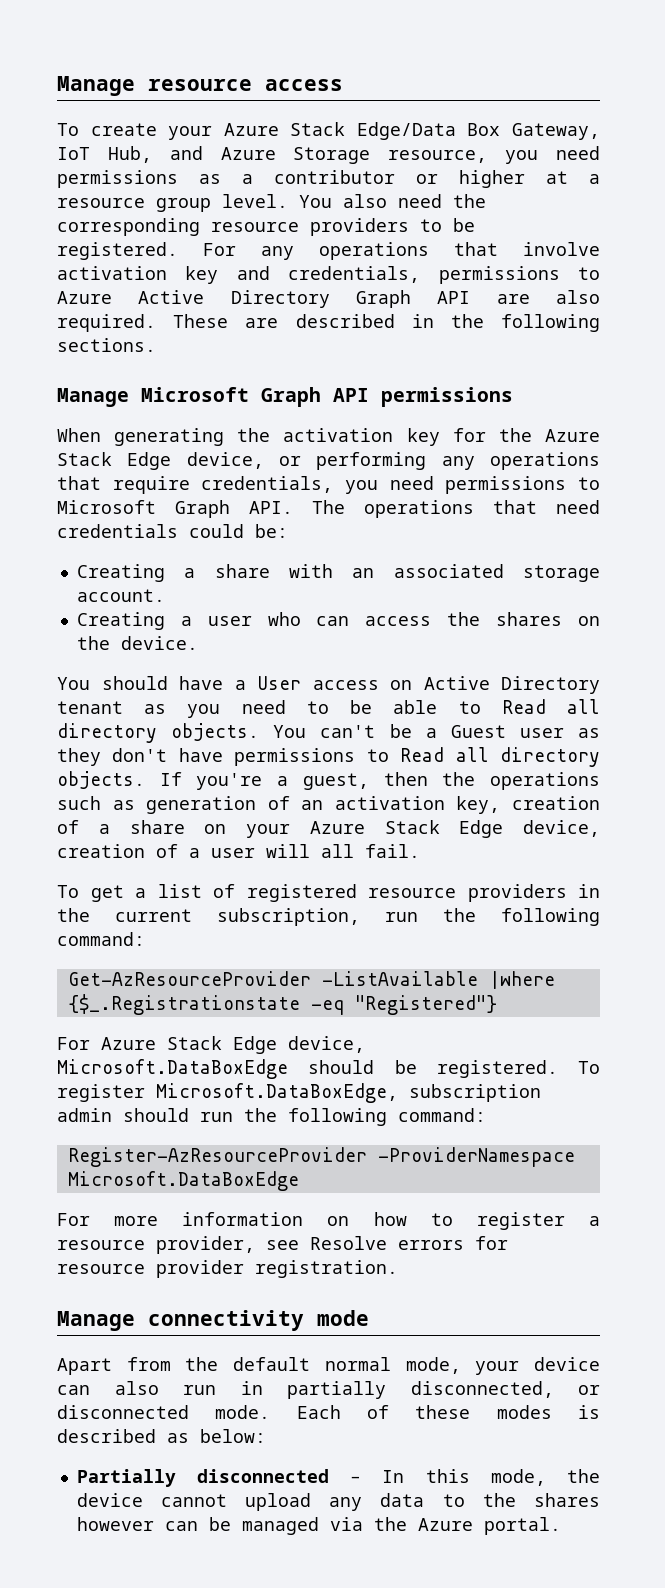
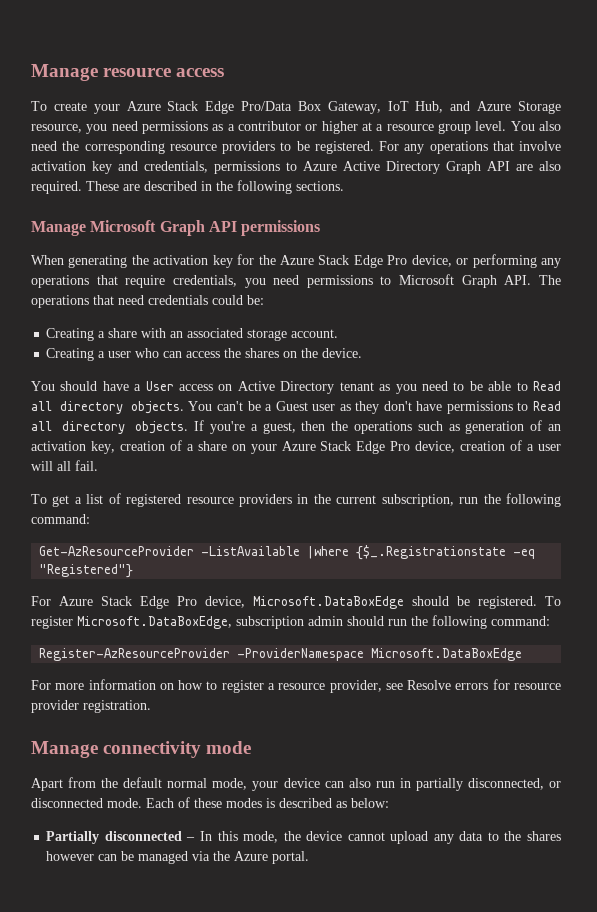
[356,122,456,140] Edge/Data -> [205,101,293,114] Edge Pro/Data
(172, 461) none -> [387,255,408,265] Pro
(504, 829) none -> [390,441,411,451] Pro
(277, 1045) none -> [177,596,197,606] Pro

